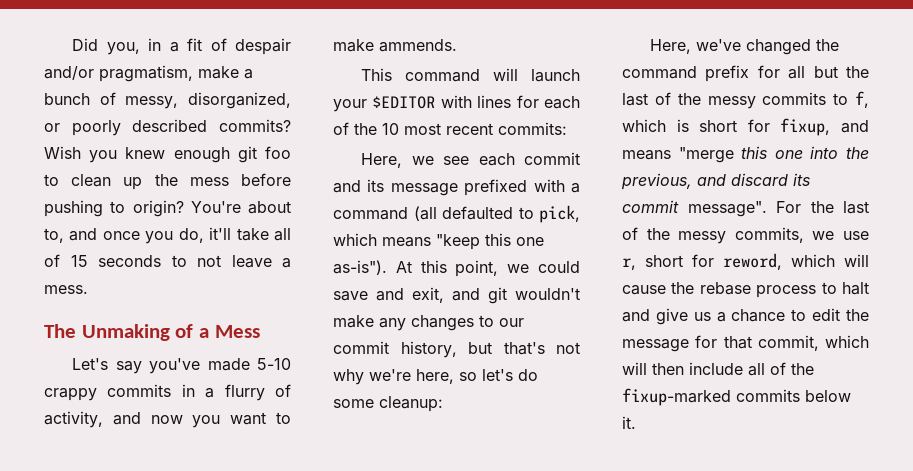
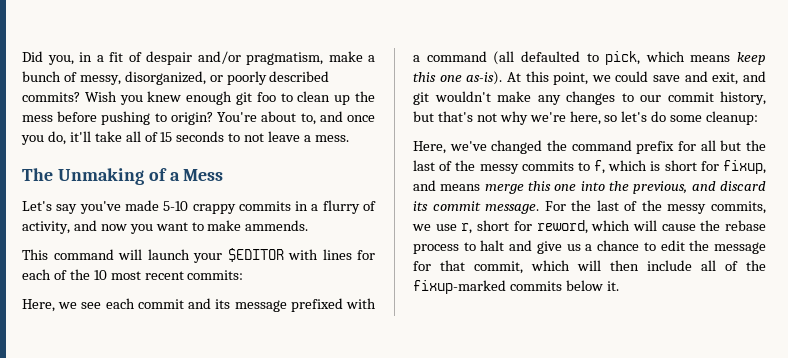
[436,233,544,250] [333,260,387,275] "keep this one as-is"). -> [737,52,766,65] [413,71,503,85] keep this one as-is).
[678,147,734,163] "merge -> [484,184,524,194] merge
[687,201,767,217] message". -> [485,204,540,214] message.

